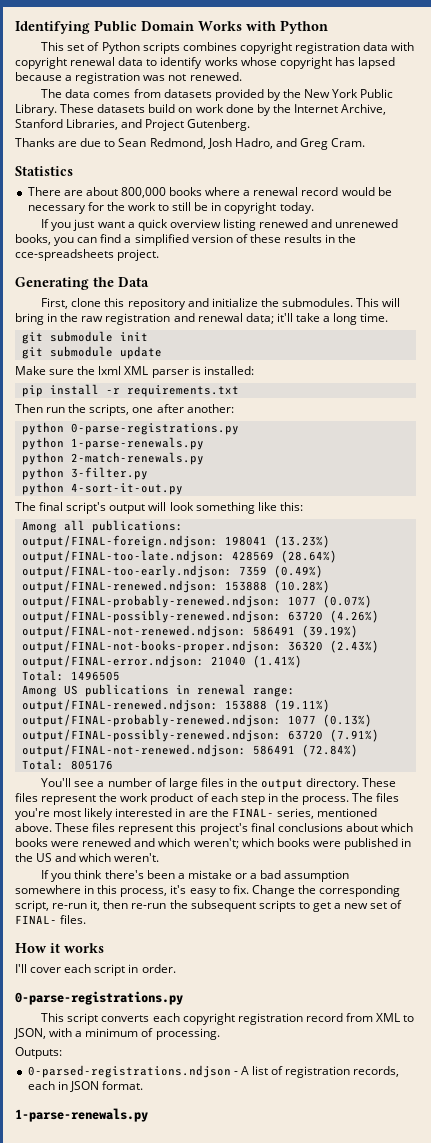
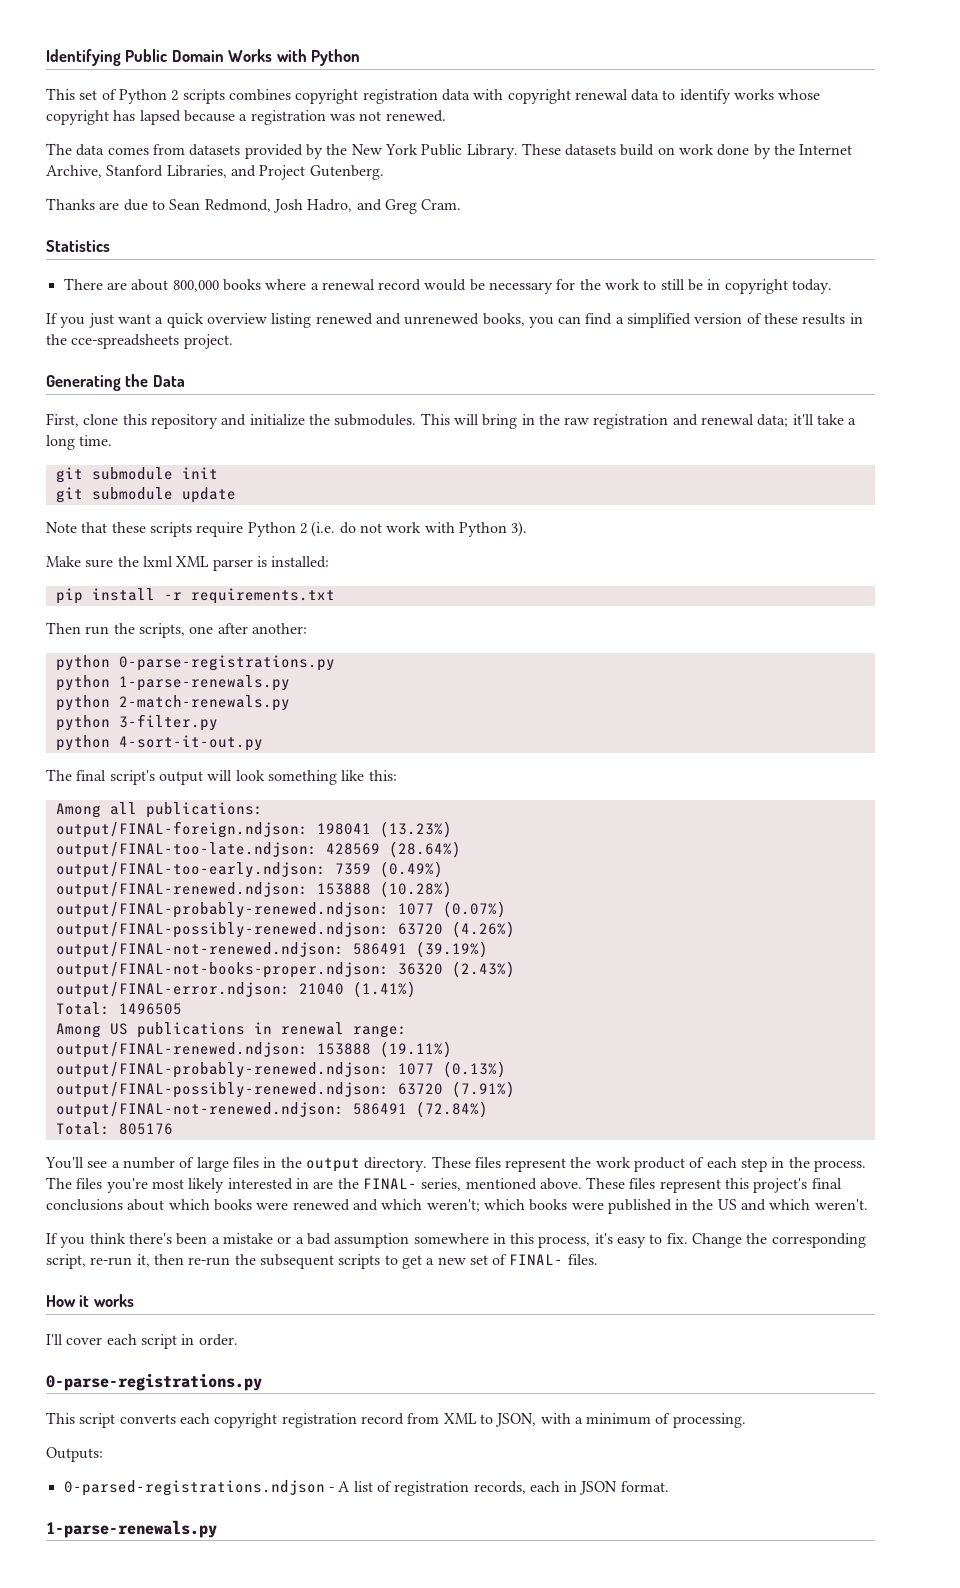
(140, 48) none -> [171,90,179,101] 2
(162, 352) none -> [46,521,528,537] // Note that these scripts require Python 2 (i.e. do not work with Python 3).

